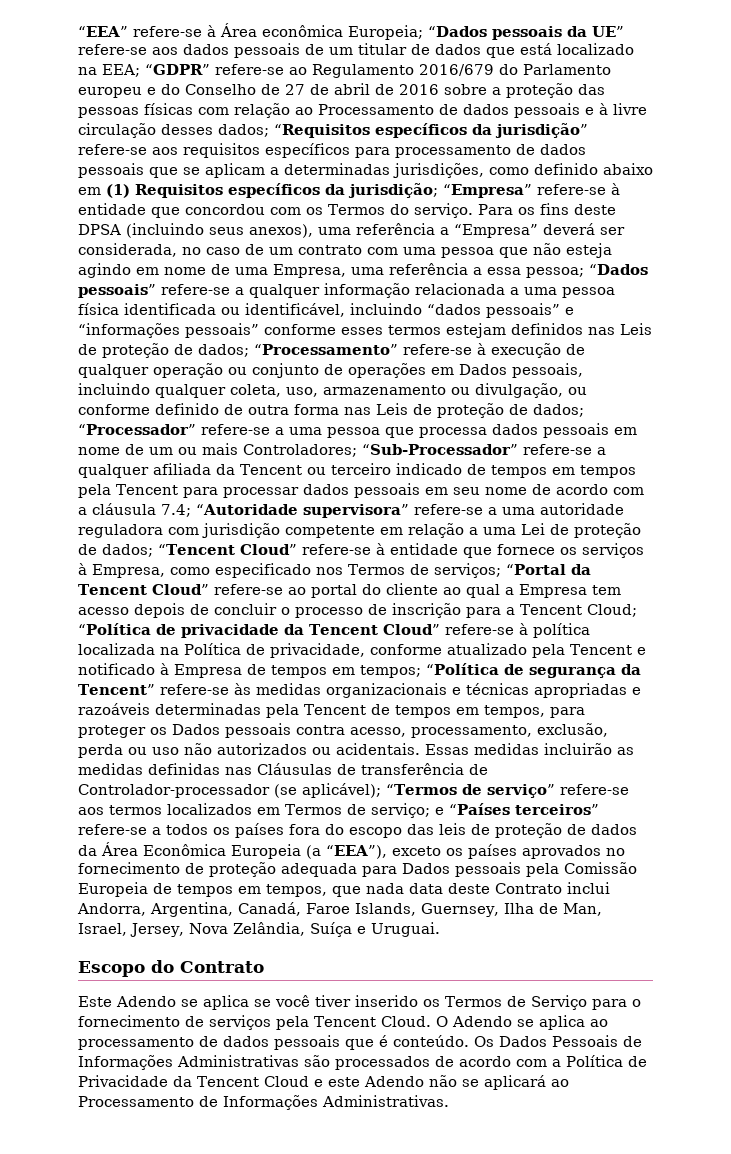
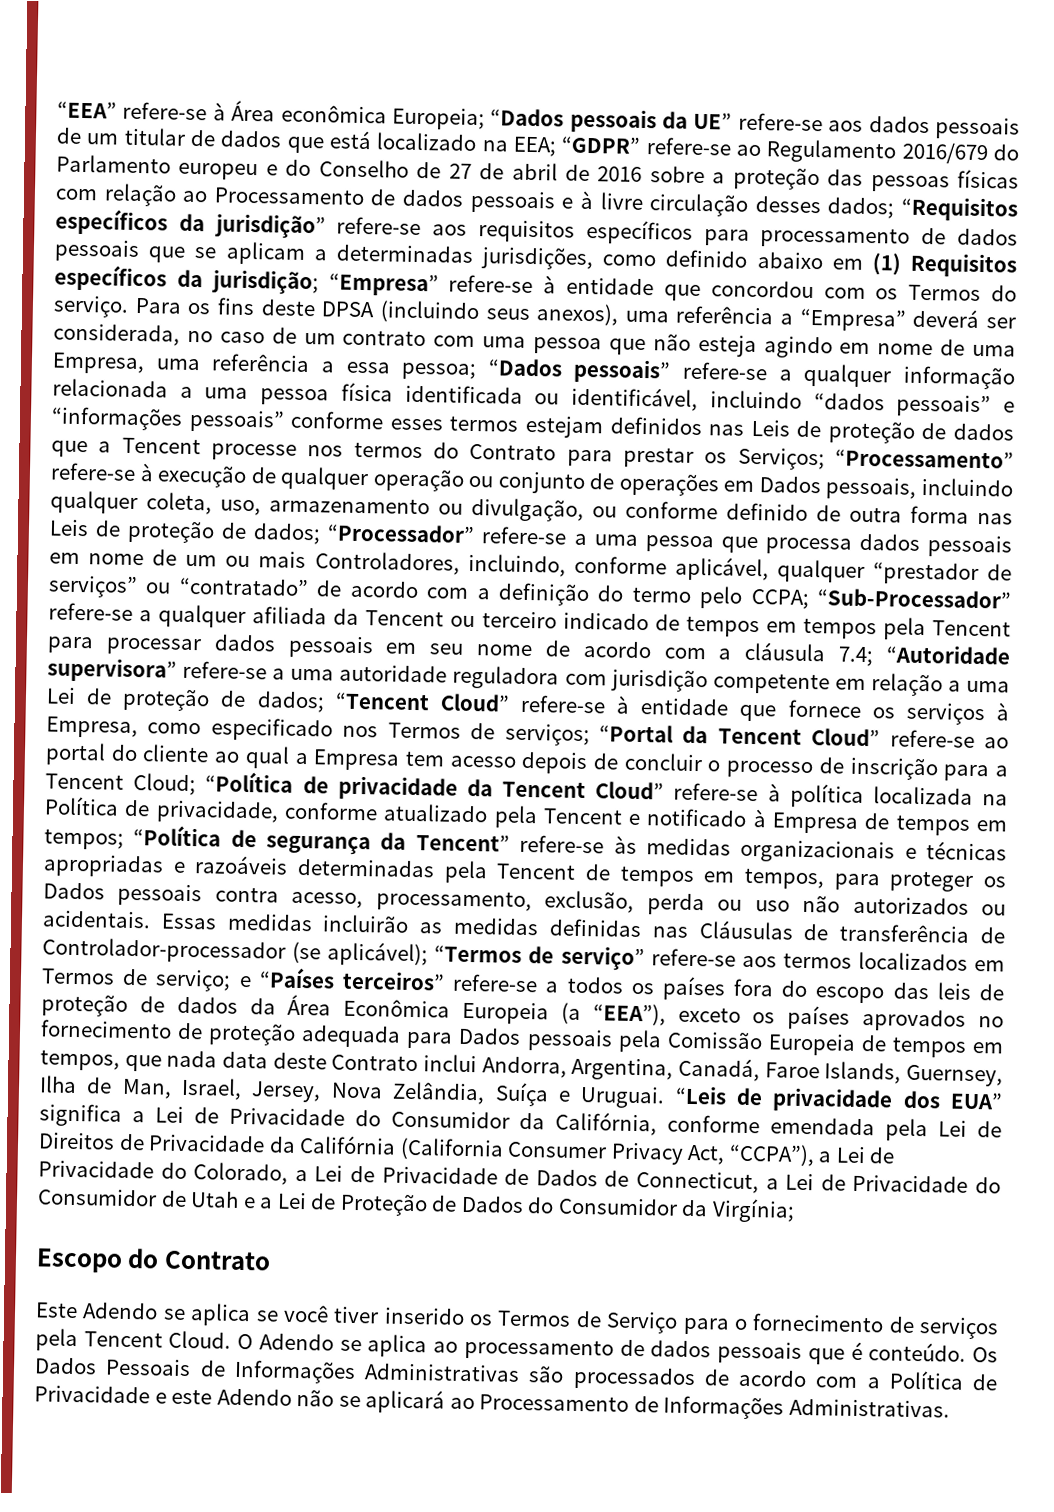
[198,344,249,357] dados; -> [953,423,1015,441] [51,437,825,471] dados que a Tencent processe nos termos do Contrato para prestar os Serviços;
[243,444,357,457] Controladores; -> [314,551,1013,586] [48,575,809,609] Controladores, incluindo, conforme aplicável, qualquer “prestador de serviços” ou “contratado” de acordo com a definição do termo pelo CCPA;
(440, 929) none -> [674,1085,1004,1113] [39,1103,1002,1142] [38,1132,896,1167] [38,1160,1002,1194] [37,1188,795,1223] “Leis de privacidade dos EUA” significa a Lei de Privacidade do Consumidor da Califórnia, conforme emendada pela Lei de Direitos de Privacidade da Califórnia (California Consumer Privacy Act, “CCPA”), a Lei de Privacidade do Colorado, a Lei de Privacidade de Dados de Connecticut, a Lei de Privacidade do Consumidor de Utah e a Lei de Proteção de Dados do Consumidor da Virgínia;
[173,1076,309,1087] da Tencent Cloud -> (150, 1394) none

